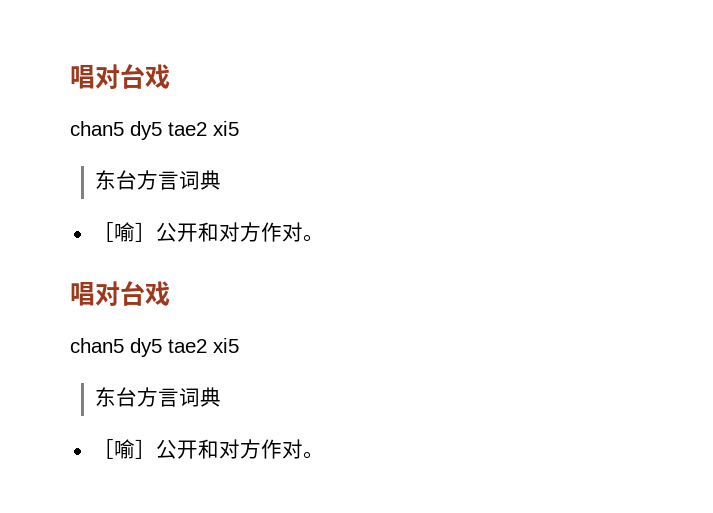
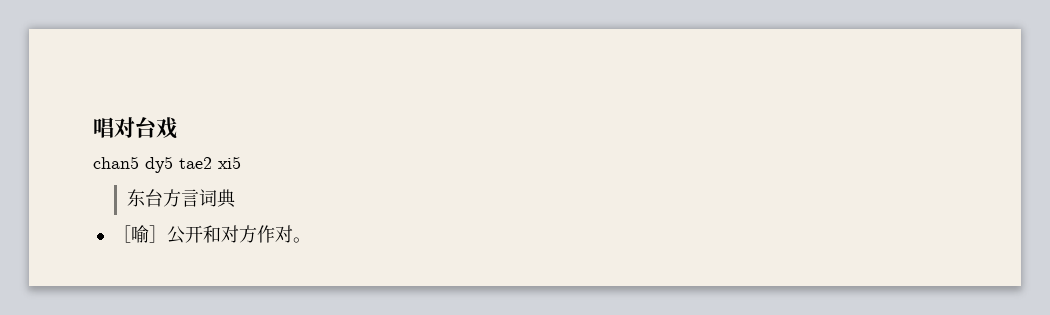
[70,281,170,306] [70,338,239,357] [95,387,222,407] [92,439,324,459] // 唱对台戏 // chan5 dy5 tae2 xi5 // 东台方言词典 // ［喻］公开和对方作对。 -> (311, 240) none

